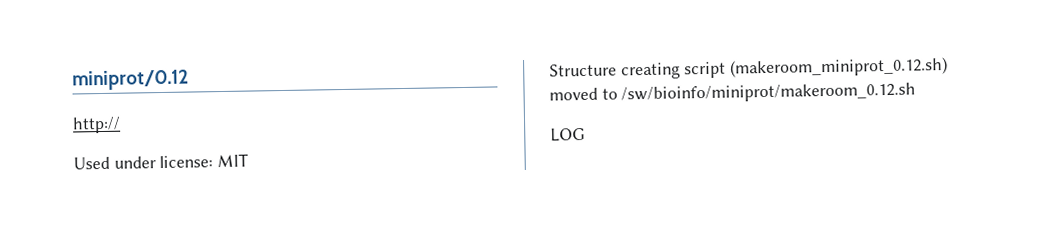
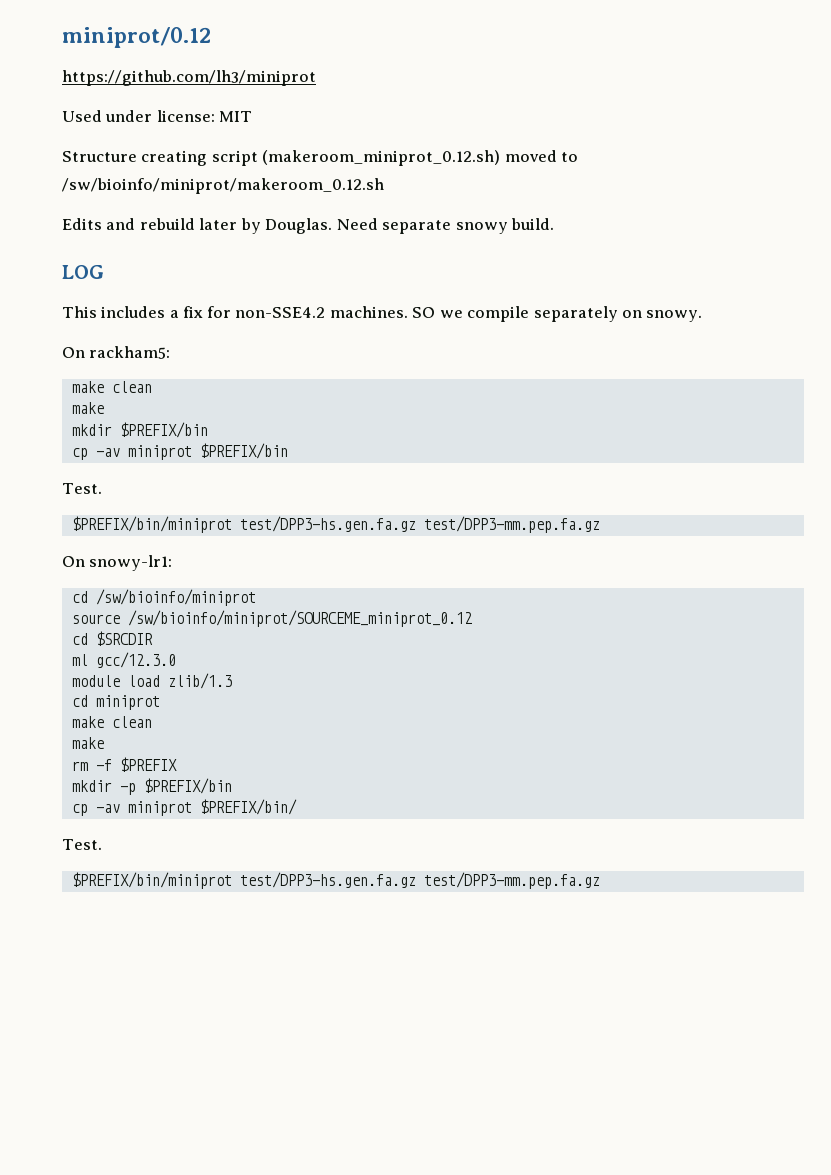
[72,116,121,134] http:// -> [62,70,316,86] https://github.com/lh3/miniprot
[550,127,586,142] LOG -> [62,218,555,234] [62,265,104,279] [62,306,703,322] [62,346,171,359] [71,381,152,393] [71,402,104,414] [71,422,208,438] [71,443,288,460] [62,483,102,494] [71,516,600,533] [62,555,173,571] [71,589,256,606] [71,610,472,627] [71,631,153,646] [71,652,176,668] [71,673,232,689] [71,695,160,710] [71,716,152,728] [71,737,104,749] [71,757,177,772] [71,778,232,795] [71,799,297,816] [62,839,102,850] [71,872,600,889] Edits and rebuild later by Douglas. Need separate snowy build. // LOG // This includes a fix for non-SSE4.2 machines. SO we compile separately on snowy. // On rackham5: // make clean // make // mkdir $PREFIX/bin // cp -av miniprot $PREFIX/bin // Test. // $PREFIX/bin/miniprot test/DPP3-hs.gen.fa.gz test/DPP3-mm.pep.fa.gz // On snowy-lr1: // cd /sw/bioinfo/miniprot // source /sw/bioinfo/miniprot/SOURCEME_miniprot_0.12 // cd $SRCDIR // ml gcc/12.3.0 // module load zlib/1.3 // cd miniprot // make clean // make // rm -f $PREFIX // mkdir -p $PREFIX/bin // cp -av miniprot $PREFIX/bin/ // Test. // $PREFIX/bin/miniprot test/DPP3-hs.gen.fa.gz test/DPP3-mm.pep.fa.gz

